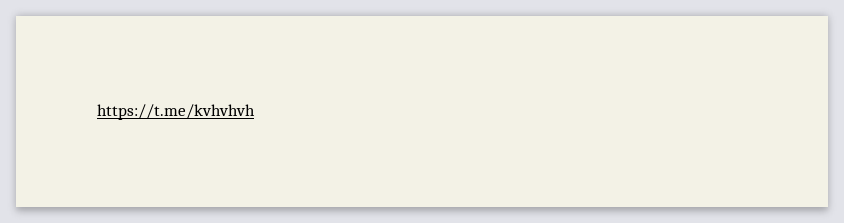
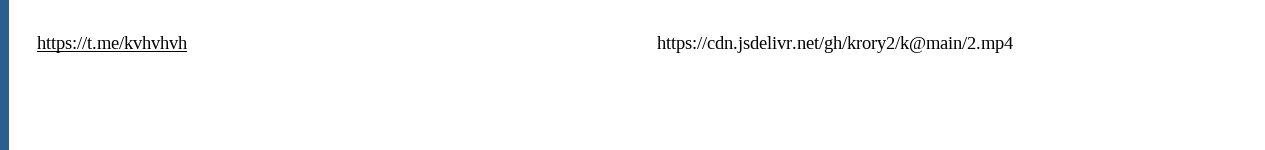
(255, 112) none -> [657,36,1013,53] // https://cdn.jsdelivr.net/gh/krory2/k@main/2.mp4

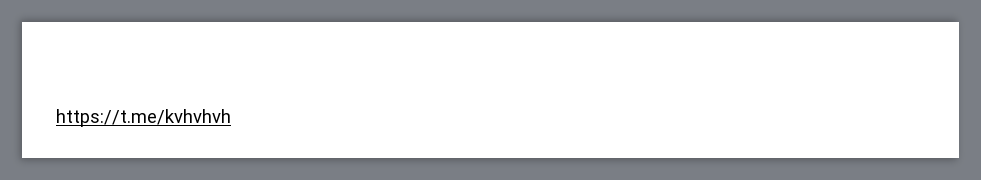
[657,36,1013,53] // https://cdn.jsdelivr.net/gh/krory2/k@main/2.mp4 -> (231, 118) none

